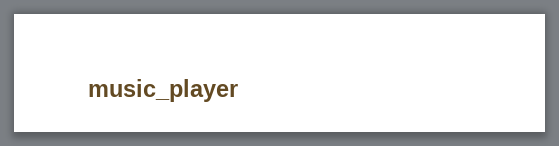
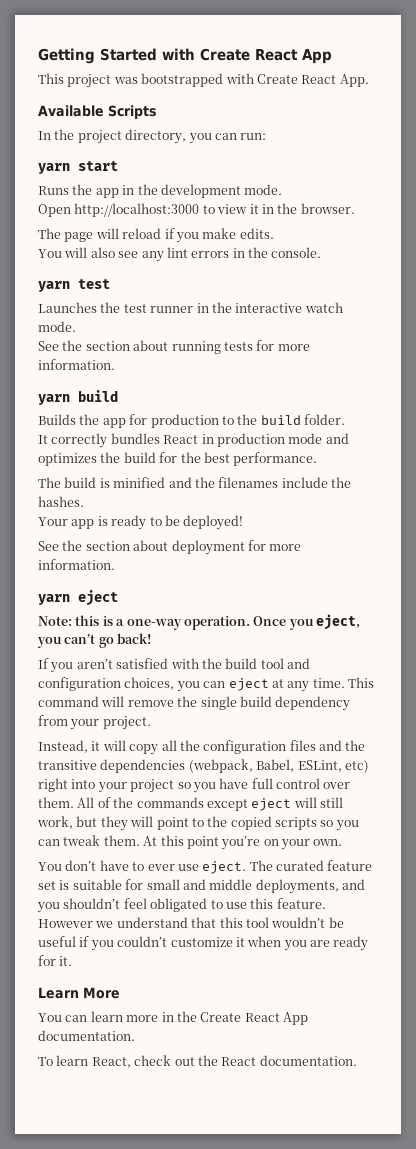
[88,79,238,102] music_player -> [38,48,332,64] [38,73,369,88] [38,105,157,119] [38,129,267,144] [38,161,118,174] [38,184,283,198] [38,203,355,217] [38,228,274,243] [38,247,322,262] [38,279,110,292] [38,302,343,313] [38,321,76,332] [38,340,310,354] [38,359,115,370] [38,390,118,405] [38,414,345,428] [38,433,349,448] [38,452,318,466] [38,477,351,488] [38,496,84,507] [38,515,244,530] [38,540,302,555] [38,559,115,570] [38,590,118,606] [38,614,360,630] [37,633,152,648] [38,658,310,673] [38,677,374,692] [38,696,351,711] [38,715,151,730] [38,740,366,755] [38,759,369,773] [38,778,351,793] [38,797,343,811] [37,816,359,831] [38,835,343,850] [38,860,373,874] [38,879,365,894] [37,898,326,913] [38,917,344,928] [38,936,369,951] [38,955,73,966] [38,987,120,999] [38,1011,308,1025] [38,1030,135,1041] [38,1055,357,1068] Getting Started with Create React App // This project was bootstrapped with Create React App. // Available Scripts // In the project directory, you can run: // yarn start // Runs the app in the development mode. // Open http://localhost:3000 to view it in the browser. // The page will reload if you make edits. // You will also see any lint errors in the console. // yarn test // Launches the test runner in the interactive watch mode. // See the section about running tests for more information. // yarn build // Builds the app for production to the build folder. // It correctly bundles React in production mode and optimizes the build for the best performance. // The build is minified and the filenames include the hashes. // Your app is ready to be deployed! // See the section about deployment for more information. // yarn eject // Note: this is a one-way operation. Once you eject, you can’t go back! // If you aren’t satisfied with the build tool and configuration choices, you can eject at any time. This command will remove the single build dependency from your project. // Instead, it will copy all the configuration files and the transitive dependencies (webpack, Babel, ESLint, etc) right into your project so you have full control over them. All of the commands except eject will still work, but they will point to the copied scripts so you can tweak them. At this point you’re on your own. // You don’t have to ever use eject. The curated feature set is suitable for small and middle deployments, and you shouldn’t feel obligated to use this feature. However we understand that this tool wouldn’t be useful if you couldn’t customize it when you are ready for it. // Learn More // You can learn more in the Create React App documentation. // To learn React, check out the React documentation.

